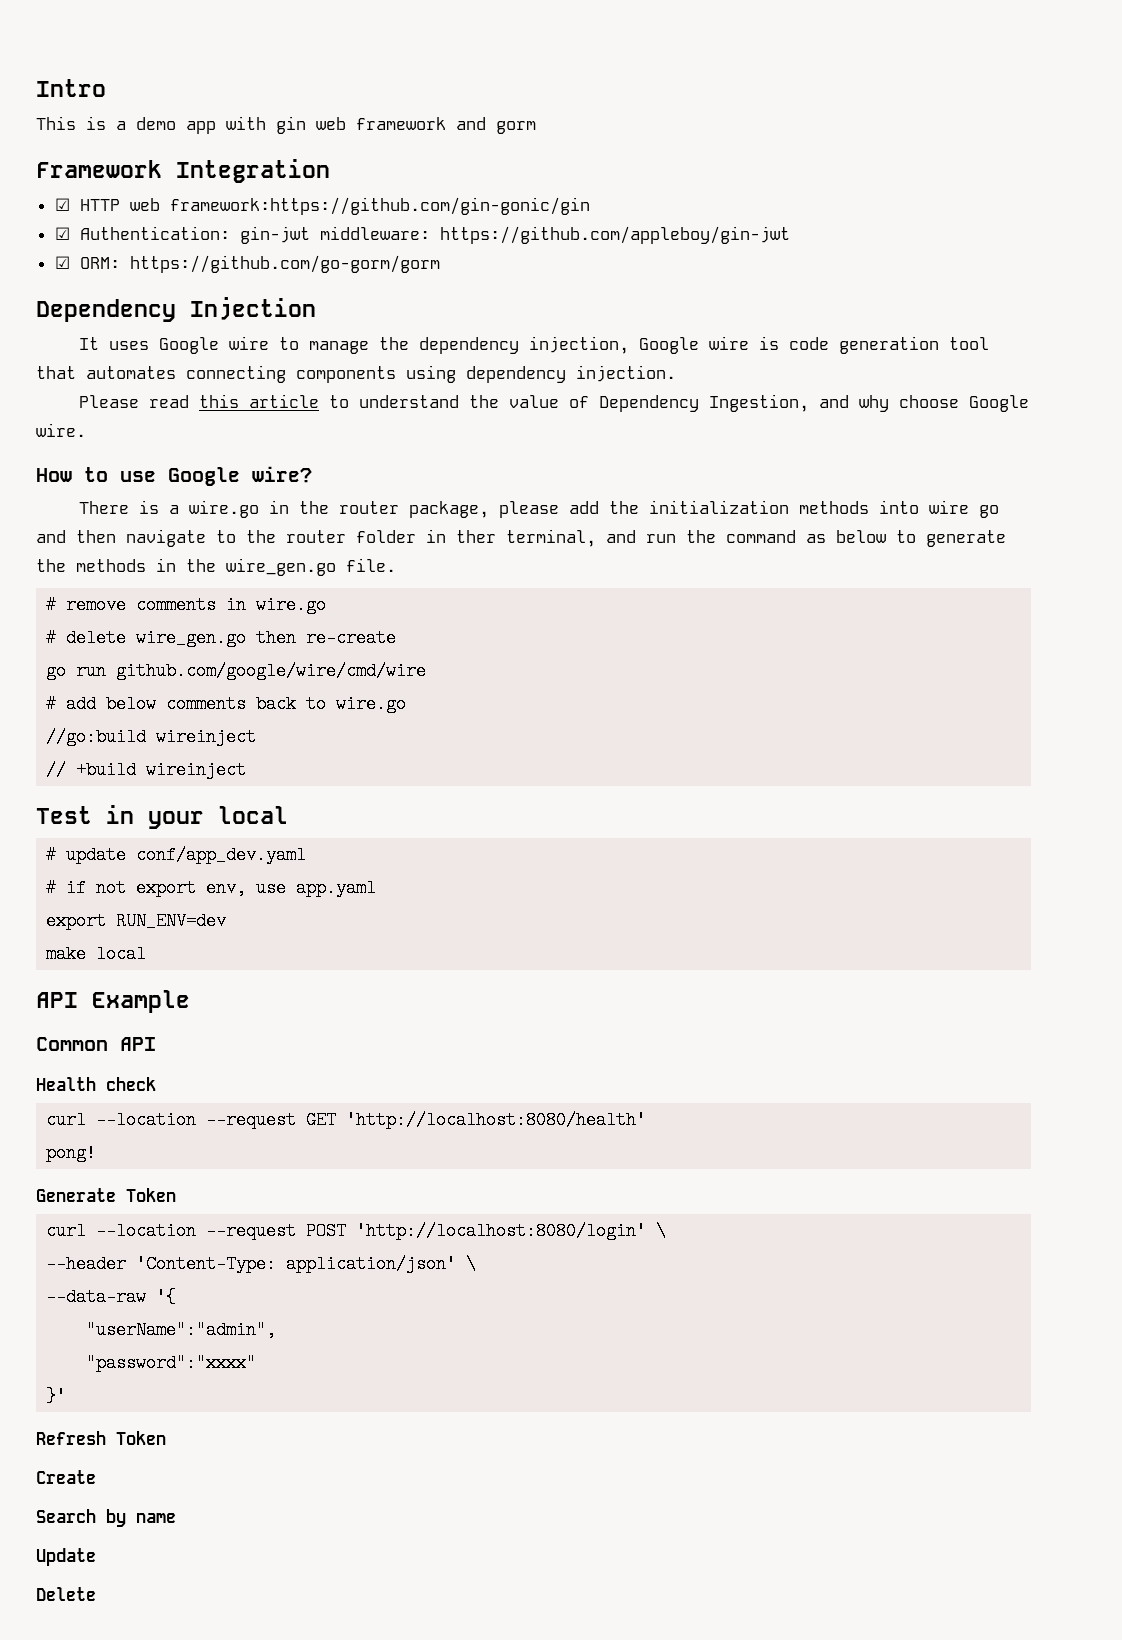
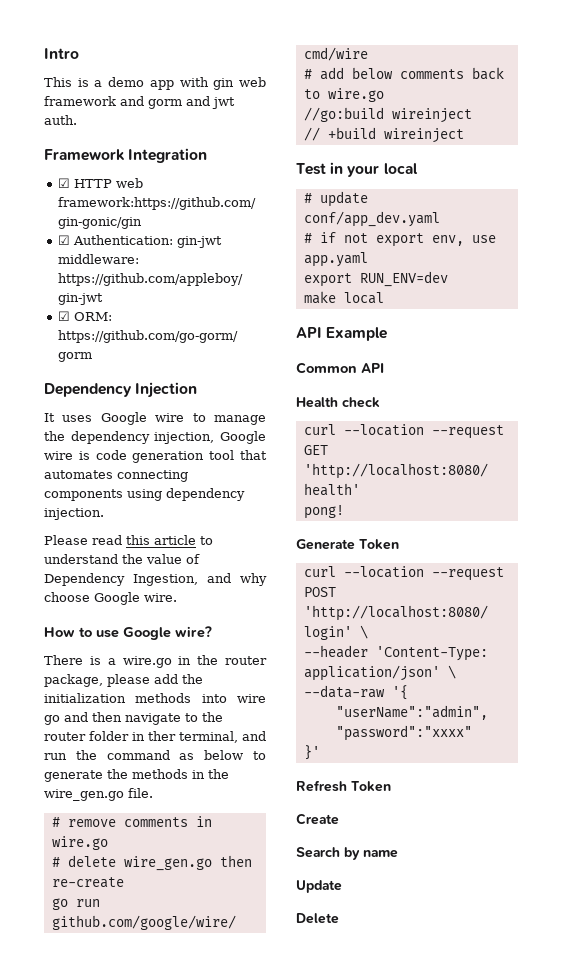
(536, 127) none -> [186,96,235,109] [44,115,77,125] and jwt auth.

